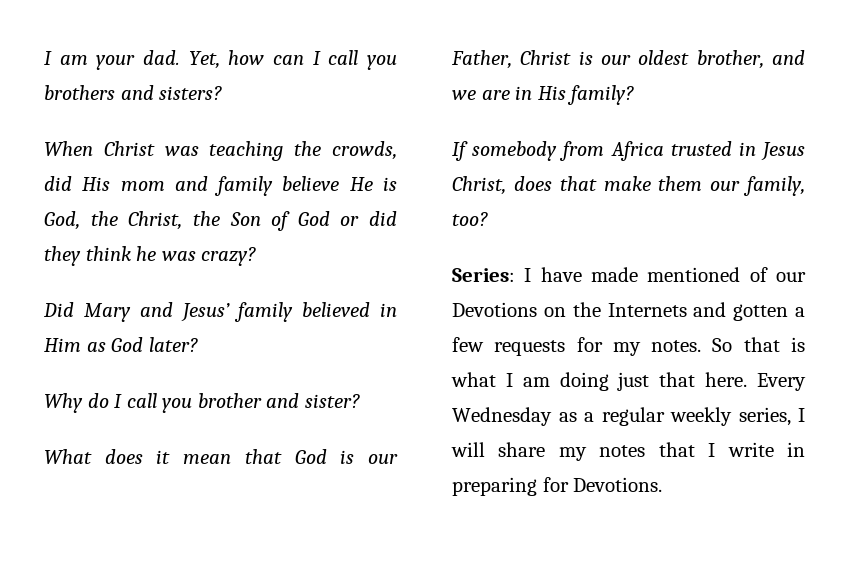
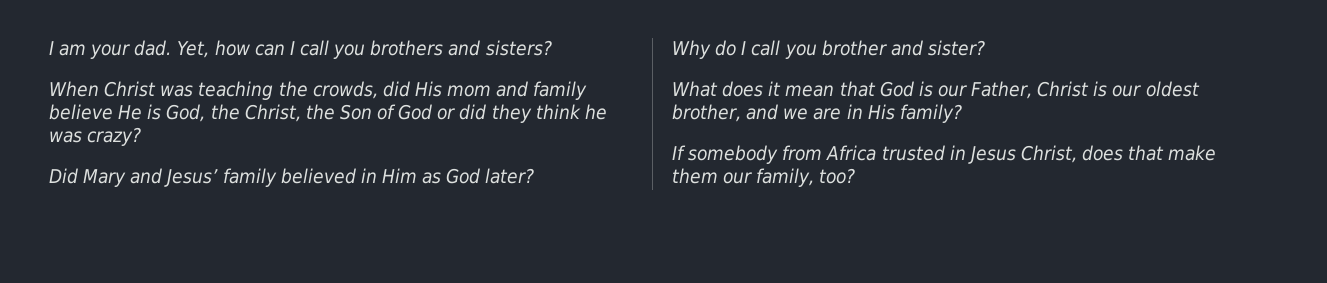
[452,267,806,282] [452,302,805,321] [452,337,805,356] [451,372,806,391] [452,407,805,426] [451,442,805,461] [452,477,663,496] // Series: I have made mentioned of our Devotions on the Internets and gotten a few requests for my notes. So that is what I am doing just that here. Every Wednesday as a regular weekly series, I will share my notes that I write in preparing for Devotions. -> (856, 176) none

